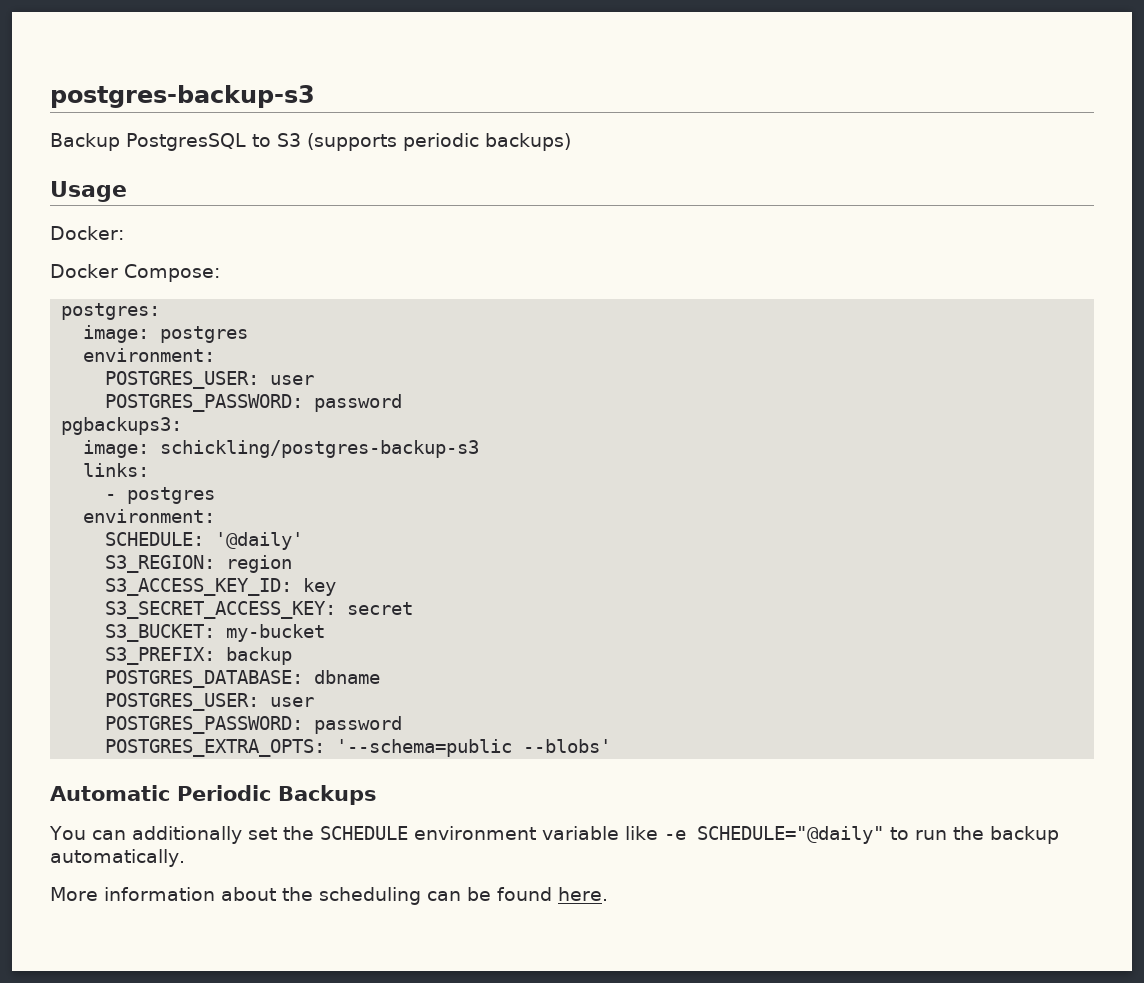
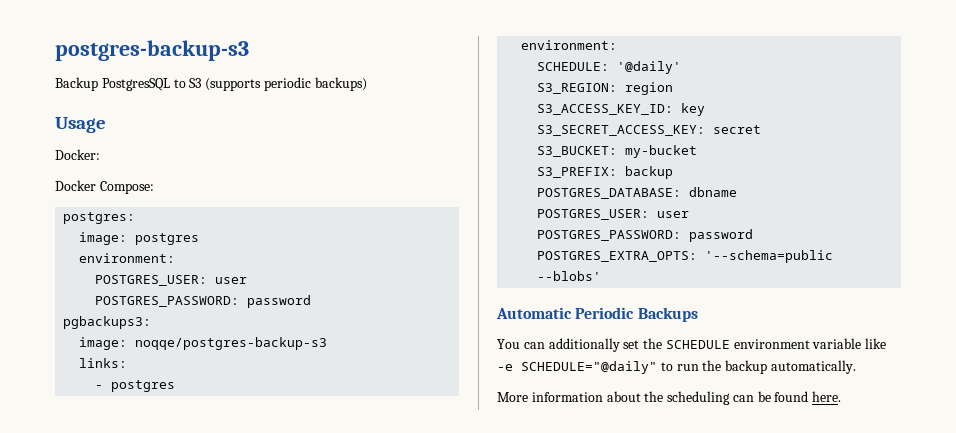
[160,440,480,458] schickling/postgres-backup-s3 -> [135,337,328,350] noqqe/postgres-backup-s3

